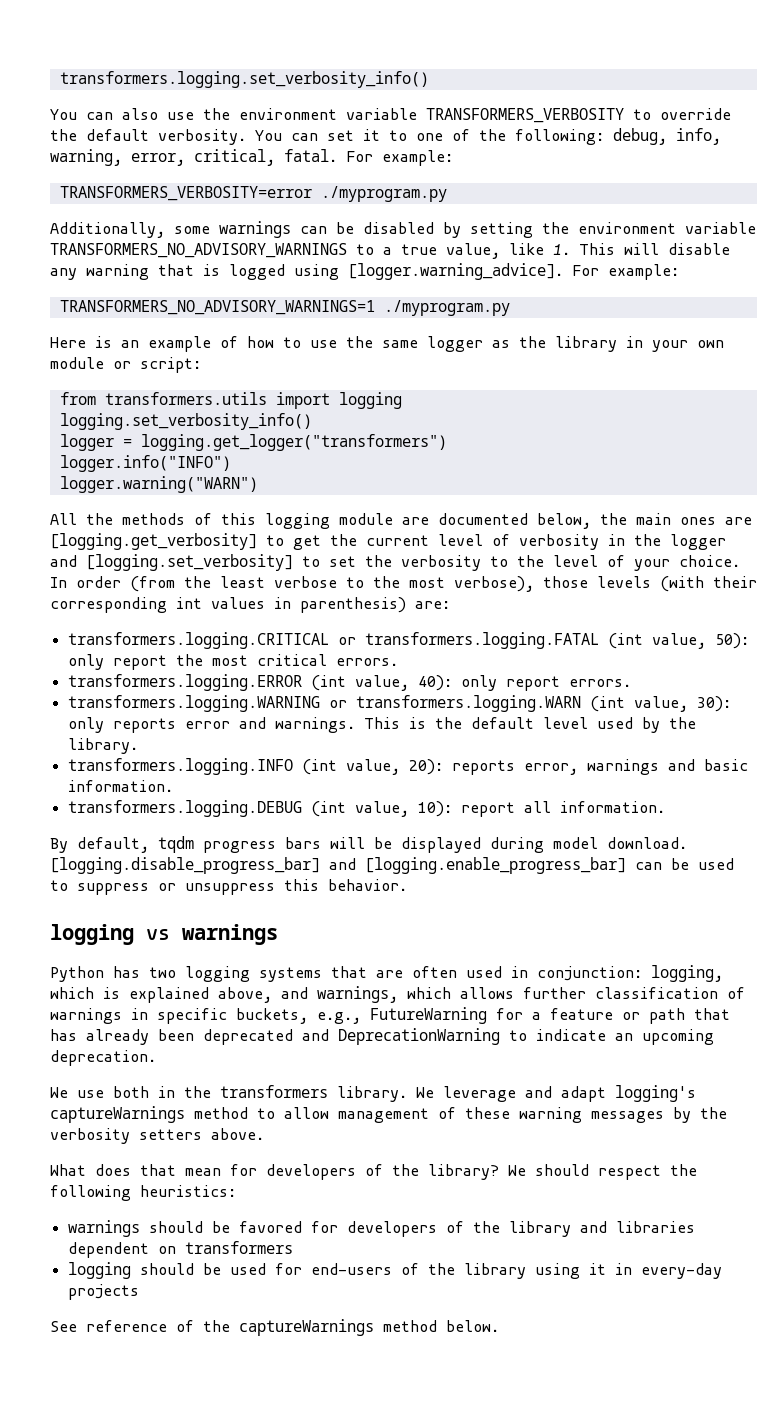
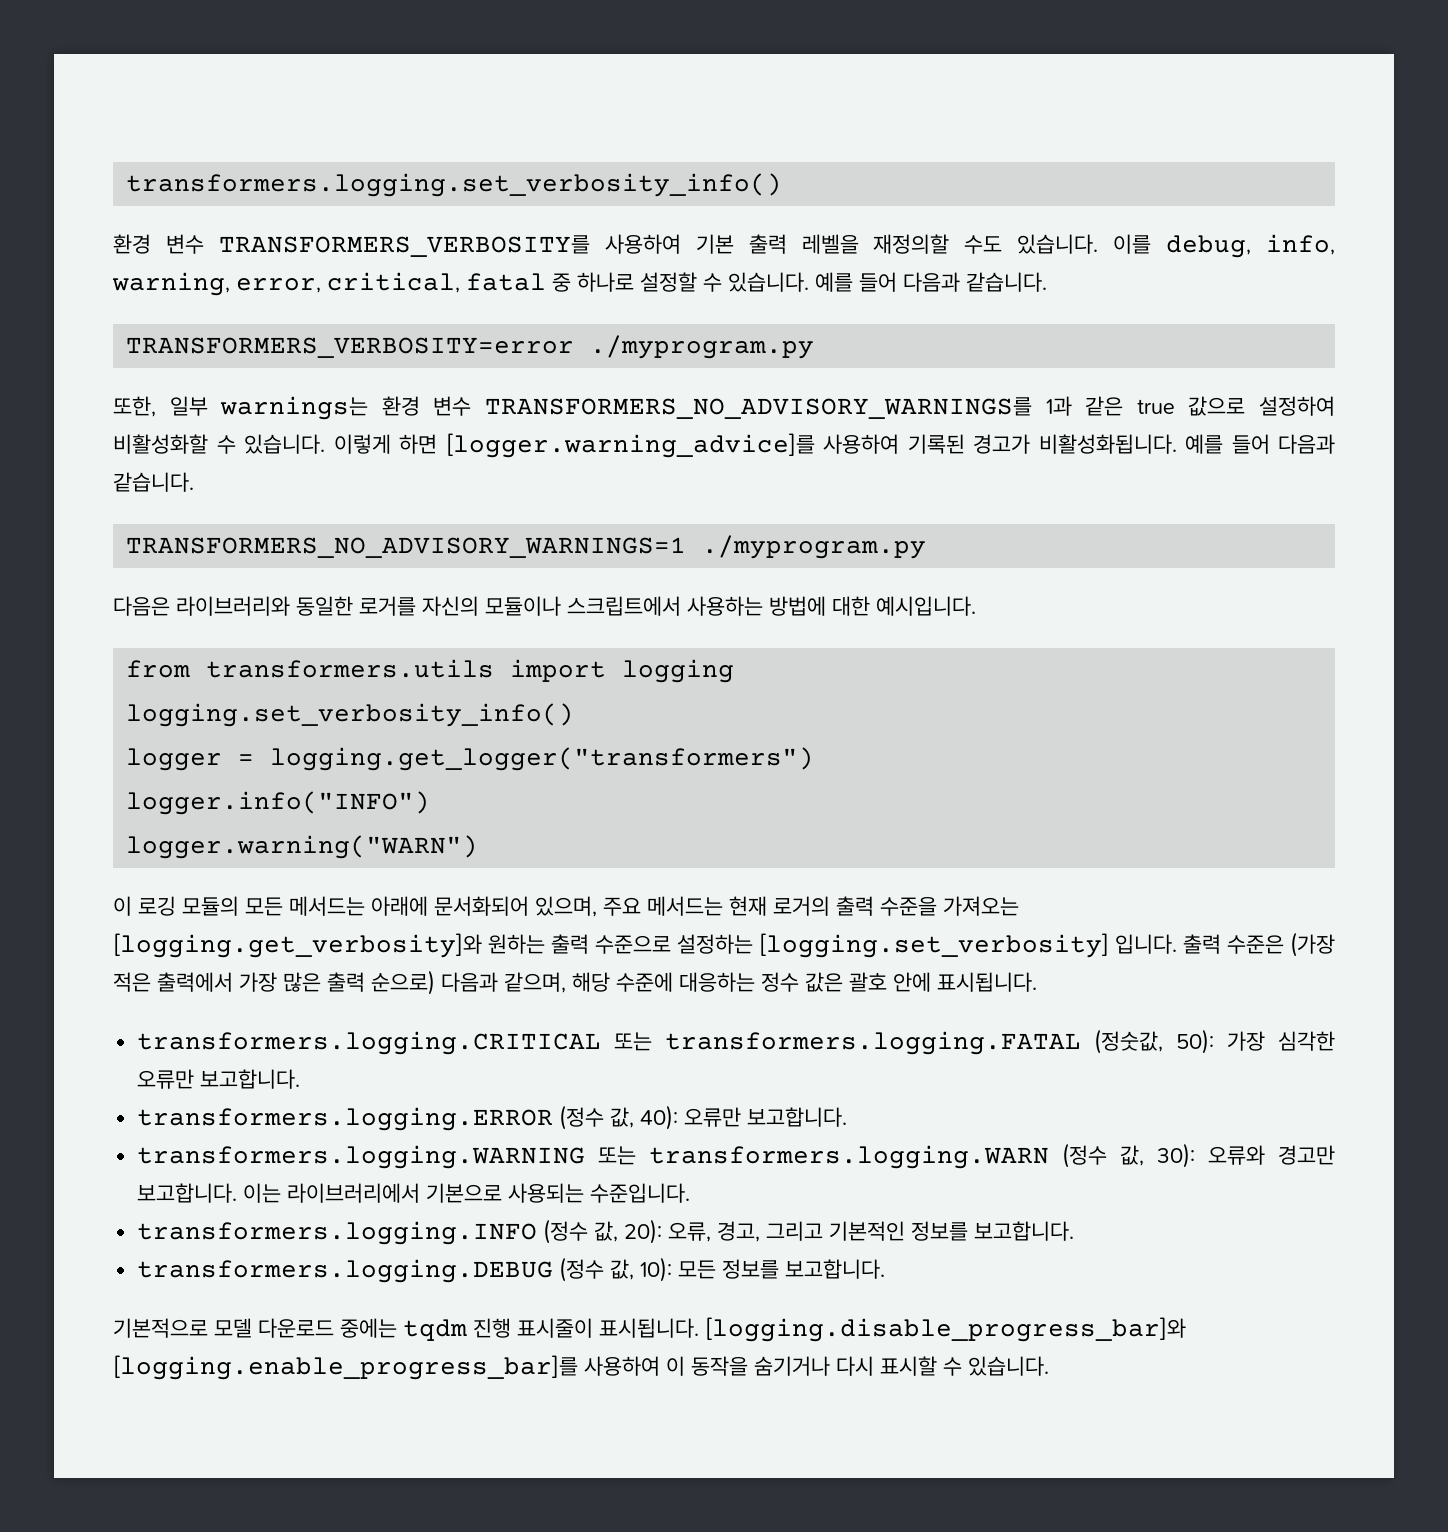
[50,108,731,123] [50,129,604,145] You can also use the environment variable TRANSFORMERS_VERBOSITY to override the default verbosity. You can set it to one of the following: -> [113,234,1152,257] 환경 변수 TRANSFORMERS_VERBOSITY를 사용하여 기본 출력 레벨을 재정의할 수도 있습니다. 이를
[284,149,453,166] [59,186,447,202] [50,221,756,238] [50,243,730,259] [50,263,679,280] [59,300,510,316] [50,336,724,352] [50,357,201,373] fatal. For example: // TRANSFORMERS_VERBOSITY=error ./myprogram.py // Additionally, some warnings can be disabled by setting the environment variable TRANSFORMERS_NO_ADVISORY_WARNINGS to a true value, like 1. This will disable any warning that is logged using [logger.warning_advice]. For example: // TRANSFORMERS_NO_ADVISORY_WARNINGS=1 ./myprogram.py // Here is an example of how to use the same logger as the library in your own module or script: -> [466,272,1047,292] [126,335,815,359] [113,396,1335,420] [113,433,1335,458] [113,472,194,492] [126,535,927,559] [113,596,976,616] fatal 중 하나로 설정할 수 있습니다. 예를 들어 다음과 같습니다. // TRANSFORMERS_VERBOSITY=error ./myprogram.py // 또한, 일부 warnings는 환경 변수 TRANSFORMERS_NO_ADVISORY_WARNINGS를 1과 같은 true 값으로 설정하여 비활성화할 수 있습니다. 이렇게 하면 [logger.warning_advice]를 사용하여 기록된 경고가 비활성화됩니다. 예를 들어 다음과 같습니다. // TRANSFORMERS_NO_ADVISORY_WARNINGS=1 ./myprogram.py // 다음은 라이브러리와 동일한 로거를 자신의 모듈이나 스크립트에서 사용하는 방법에 대한 예시입니다.
[50,513,752,529] [50,533,726,550] [50,554,740,571] [50,576,757,592] [50,597,450,613] [67,632,749,649] [67,654,398,670] [67,674,631,691] [67,695,731,712] [67,717,696,733] [67,738,138,754] [67,758,748,775] [67,780,173,792] [67,800,665,817] [50,836,687,853] [50,857,734,874] [50,879,407,895] [50,924,278,945] [50,965,723,982] [50,986,745,1003] [50,1007,730,1024] [50,1028,714,1045] [50,1050,156,1066] [50,1085,696,1102] [50,1106,727,1123] [50,1128,264,1144] [50,1164,697,1180] [50,1185,236,1201] [67,1220,695,1237] [67,1241,293,1258] [67,1262,722,1279] [67,1284,139,1300] [50,1319,499,1336] All the methods of this logging module are documented below, the main ones are [logging.get_verbosity] to get the current level of verbosity in the logger and [logging.set_verbosity] to set the verbosity to the level of your choice. In order (from the least verbose to the most verbose), those levels (with their corresponding int values in parenthesis) are: // transformers.logging.CRITICAL or transformers.logging.FATAL (int value, 50): only report the most critical errors. // transformers.logging.ERROR (int value, 40): only report errors. // transformers.logging.WARNING or transformers.logging.WARN (int value, 30): only reports error and warnings. This is the default level used by the library. // transformers.logging.INFO (int value, 20): reports error, warnings and basic information. // transformers.logging.DEBUG (int value, 10): report all information. // By default, tqdm progress bars will be displayed during model download. [logging.disable_progress_bar] and [logging.enable_progress_bar] can be used to suppress or unsuppress this behavior. // logging vs warnings // Python has two logging systems that are often used in conjunction: logging, which is explained above, and warnings, which allows further classification of warnings in specific buckets, e.g., FutureWarning for a feature or path that has already been deprecated and DeprecationWarning to indicate an upcoming deprecation. // We use both in the transformers library. We leverage and adapt logging's captureWarnings method to allow management of these warning messages by the verbosity setters above. // What does that mean for developers of the library? We should respect the following heuristics: // warnings should be favored for developers of the library and libraries dependent on transformers // logging should be used for end-users of the library using it in every-day projects // See reference of the captureWarnings method below. -> [113,896,1019,917] [113,932,1335,958] [113,970,1037,995] [137,1029,1335,1055] [137,1069,301,1089] [137,1105,848,1131] [137,1143,1335,1169] [137,1183,691,1203] [137,1219,1075,1245] [137,1257,886,1283] [113,1317,1186,1342] [113,1355,1049,1380] 이 로깅 모듈의 모든 메서드는 아래에 문서화되어 있으며, 주요 메서드는 현재 로거의 출력 수준을 가져오는 [logging.get_verbosity]와 원하는 출력 수준으로 설정하는 [logging.set_verbosity] 입니다. 출력 수준은 (가장 적은 출력에서 가장 많은 출력 순으로) 다음과 같으며, 해당 수준에 대응하는 정수 값은 괄호 안에 표시됩니다. // transformers.logging.CRITICAL 또는 transformers.logging.FATAL (정숫값, 50): 가장 심각한 오류만 보고합니다. // transformers.logging.ERROR (정수 값, 40): 오류만 보고합니다. // transformers.logging.WARNING 또는 transformers.logging.WARN (정수 값, 30): 오류와 경고만 보고합니다. 이는 라이브러리에서 기본으로 사용되는 수준입니다. // transformers.logging.INFO (정수 값, 20): 오류, 경고, 그리고 기본적인 정보를 보고합니다. // transformers.logging.DEBUG (정수 값, 10): 모든 정보를 보고합니다. // 기본적으로 모델 다운로드 중에는 tqdm 진행 표시줄이 표시됩니다. [logging.disable_progress_bar]와 [logging.enable_progress_bar]를 사용하여 이 동작을 숨기거나 다시 표시할 수 있습니다.

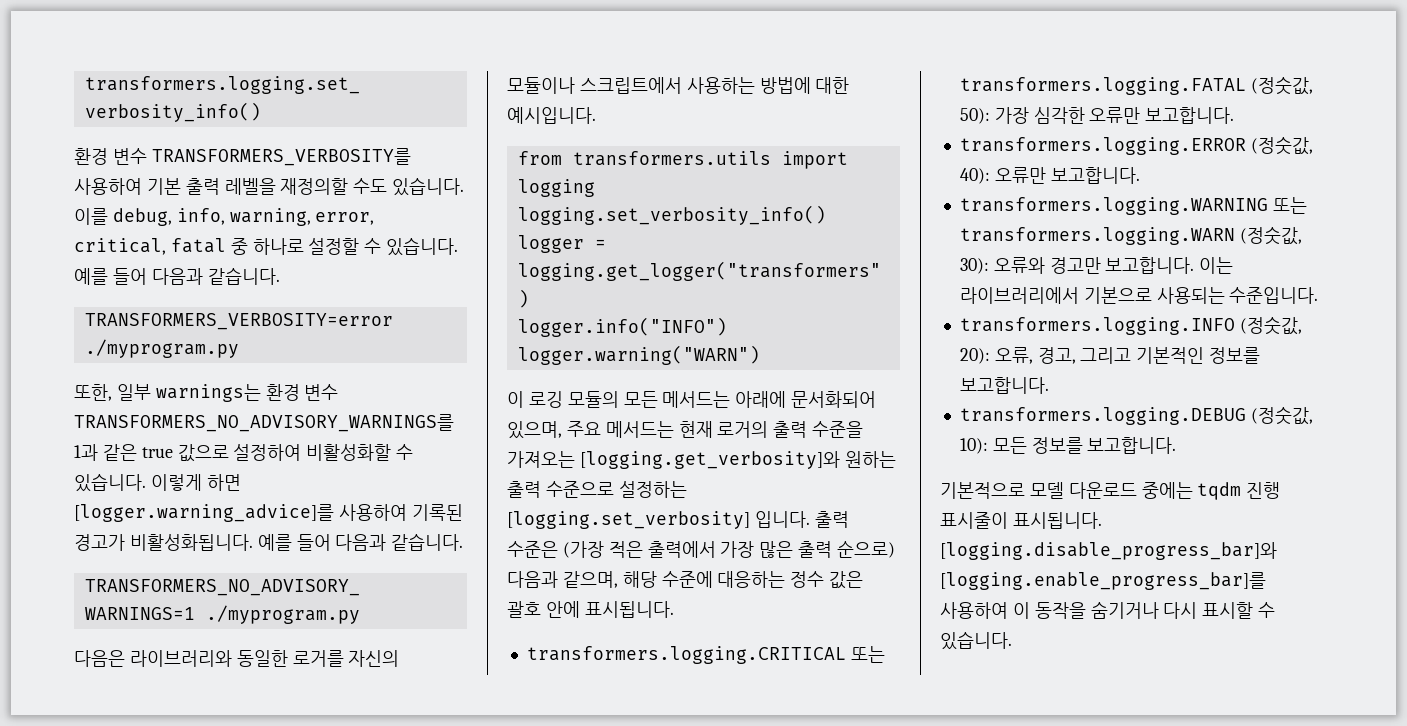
[559,1105,635,1130] (정수 값, -> [1250,136,1313,155] (정숫값,
[1062,1143,1145,1168] (정수 값, -> [1239,226,1302,245] (정숫값,
[543,1219,619,1244] (정수 값, -> [1239,316,1302,335] (정숫값,
[559,1257,635,1282] (정수 값, -> [1250,406,1313,425] (정숫값,

